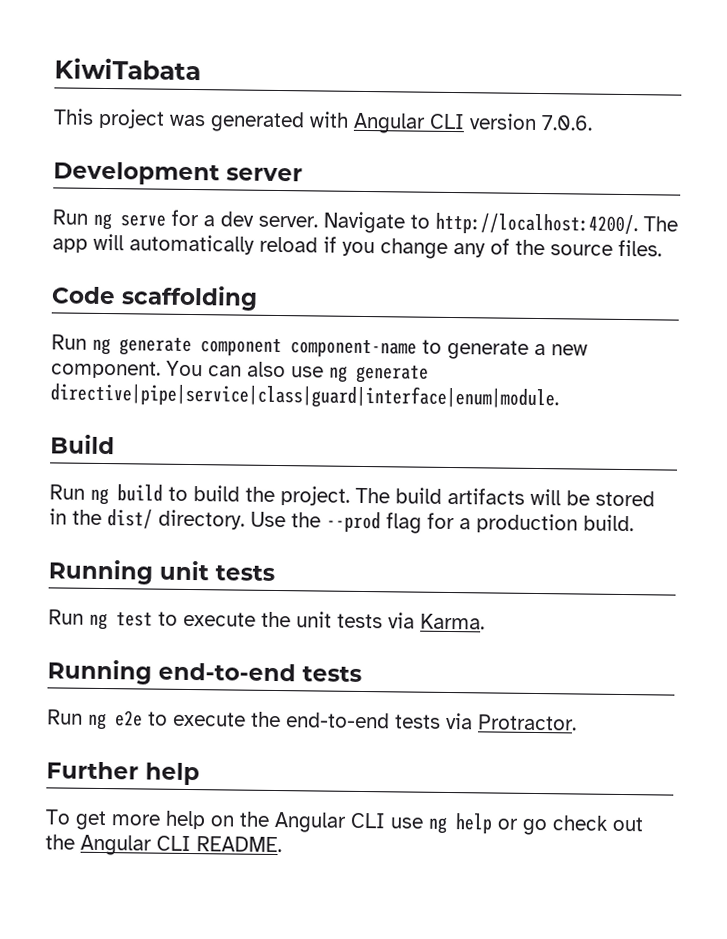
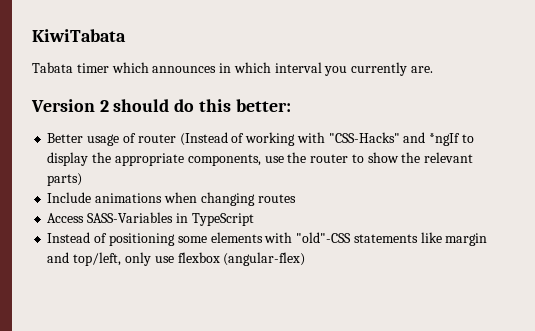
[53,108,593,134] [53,161,303,186] [52,209,678,236] [52,233,662,259] [51,285,258,311] [51,334,588,360] [51,360,429,384] [50,382,559,411] [50,434,115,455] [49,484,655,507] [49,508,634,534] [48,559,275,585] [48,609,485,631] [47,659,362,685] [47,709,577,731] [46,761,200,786] [45,809,644,836] [45,834,282,856] This project was generated with Angular CLI version 7.0.6. // Development server // Run ng serve for a dev server. Navigate to http://localhost:4200/. The app will automatically reload if you change any of the source files. // Code scaffolding // Run ng generate component component-name to generate a new component. You can also use ng generate directive|pipe|service|class|guard|interface|enum|module. // Build // Run ng build to build the project. The build artifacts will be stored in the dist/ directory. Use the --prod flag for a production build. // Running unit tests // Run ng test to execute the unit tests via Karma. // Running end-to-end tests // Run ng e2e to execute the end-to-end tests via Protractor. // Further help // To get more help on the Angular CLI use ng help or go check out the Angular CLI README. -> [32,62,434,76] [31,99,291,112] [47,132,474,146] [47,152,474,166] [47,173,83,186] [47,192,296,206] [47,212,254,226] [47,232,488,246] [47,252,306,266] Tabata timer which announces in which interval you currently are. // Version 2 should do this better: // Better usage of router (Instead of working with "CSS-Hacks" and *ngIf to display the appropriate components, use the router to show the relevant parts) // Include animations when changing routes // Access SASS-Variables in TypeScript // Instead of positioning some elements with "old"-CSS statements like margin and top/left, only use flexbox (angular-flex)

